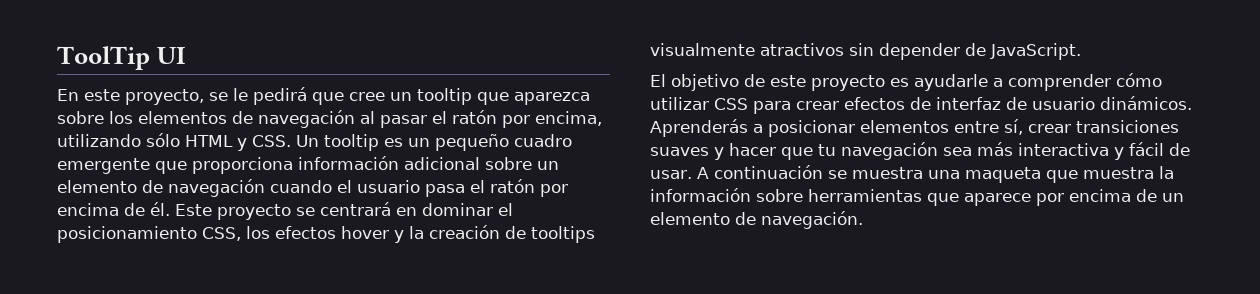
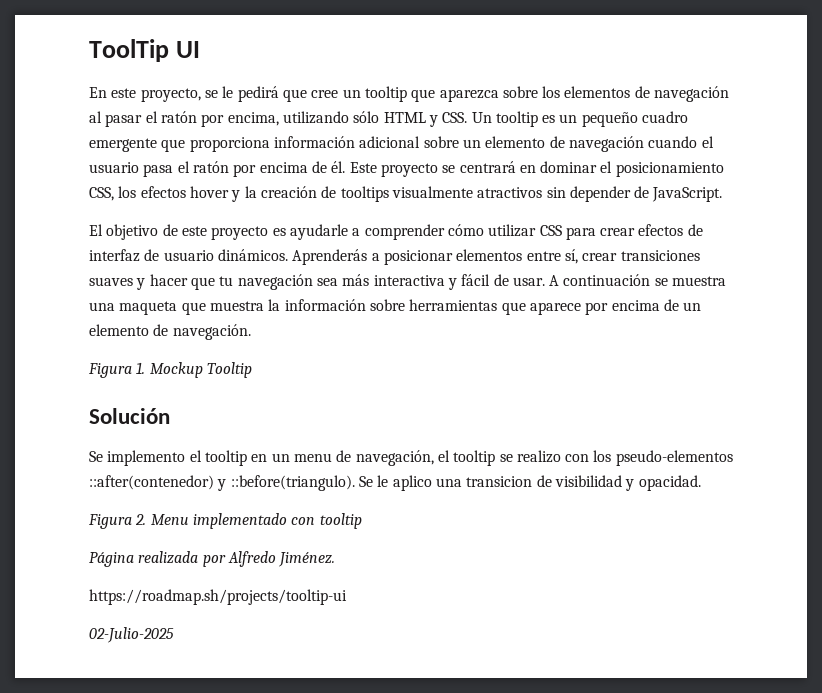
(863, 220) none -> [88,362,252,378] [89,408,170,424] [89,450,733,466] [89,475,701,491] [88,513,362,529] [89,551,336,567] [89,589,347,605] [89,627,174,643] // Figura 1. Mockup Tooltip // Solución // Se implemento el tooltip en un menu de navegación, el tooltip se realizo con los pseudo-elementos ::after(contenedor) y ::before(triangulo). Se le aplico una transicion de visibilidad y opacidad. // Figura 2. Menu implementado con tooltip // Página realizada por Alfredo Jiménez. // https://roadmap.sh/projects/tooltip-ui // 02-Julio-2025

